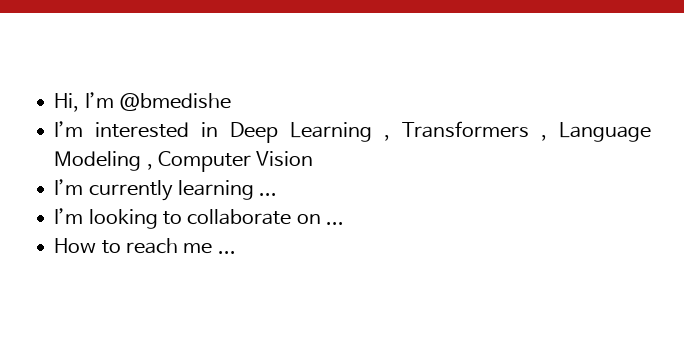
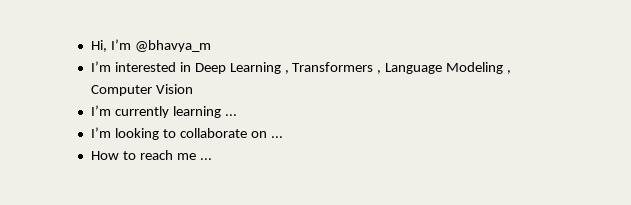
[118,93,231,111] @bmedishe -> [134,40,211,52] @bhavya_m

